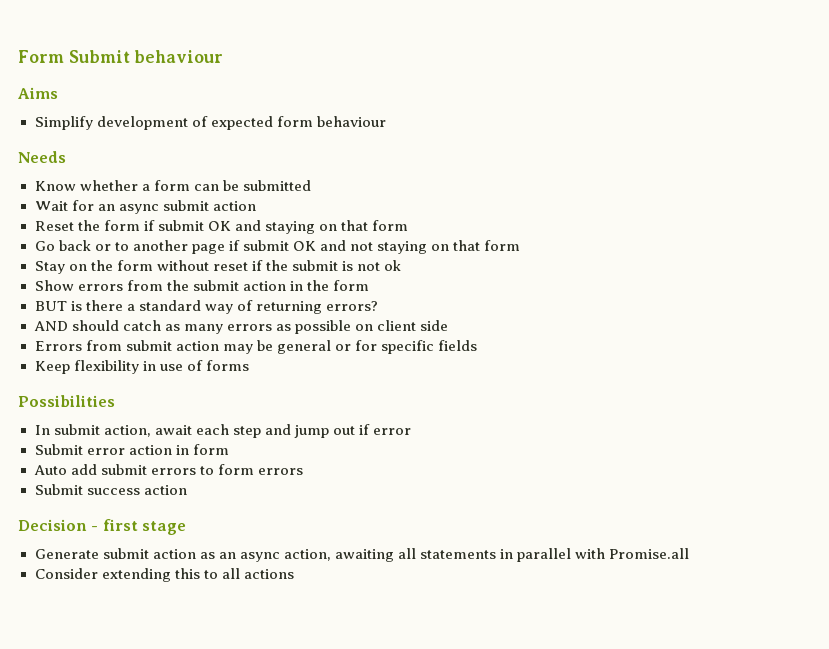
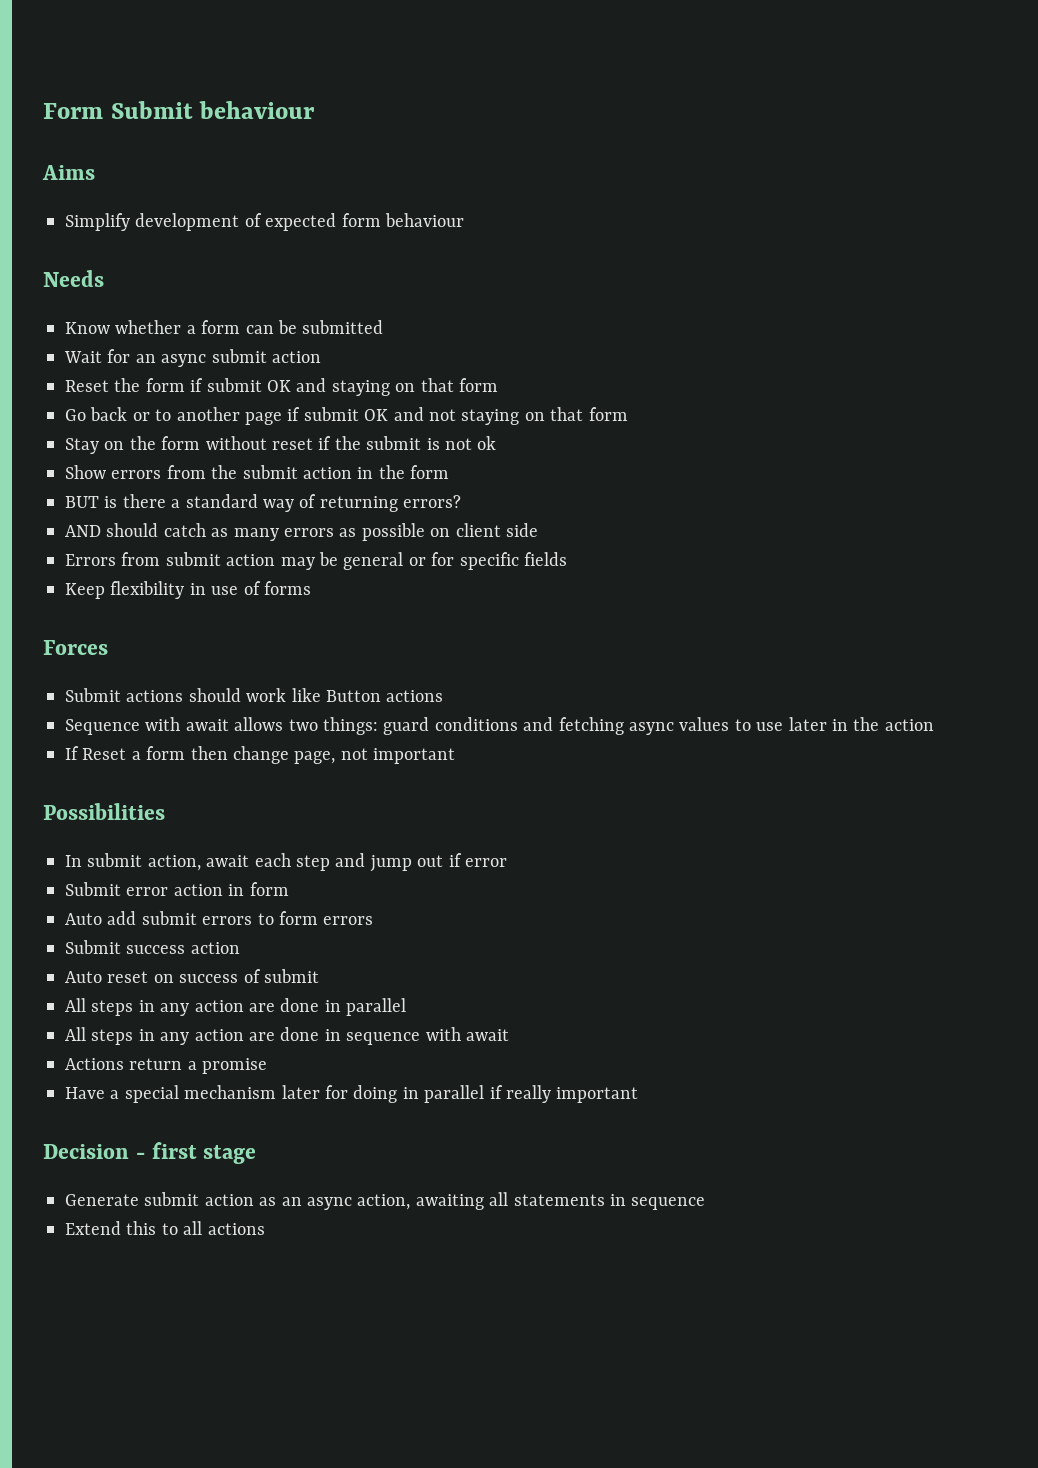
(249, 365) none -> [43,640,108,655] [65,688,444,702] [65,717,934,735] [65,746,456,764] // Forces // Submit actions should work like Button actions // Sequence with await allows two things: guard conditions and fetching async values to use later in the action // If Reset a form then change page, not important
(187, 490) none -> [65,969,319,983] [65,998,407,1016] [65,1027,509,1045] [65,1058,268,1074] [65,1085,639,1103] // Auto reset on success of submit // All steps in any action are done in parallel // All steps in any action are done in sequence with await // Actions return a promise // Have a special mechanism later for doing in parallel if really important
[517,548,690,562] [34,568,171,582] parallel with Promise.all // Consider extending -> [631,1197,706,1210] [65,1221,121,1235] sequence // Extend

